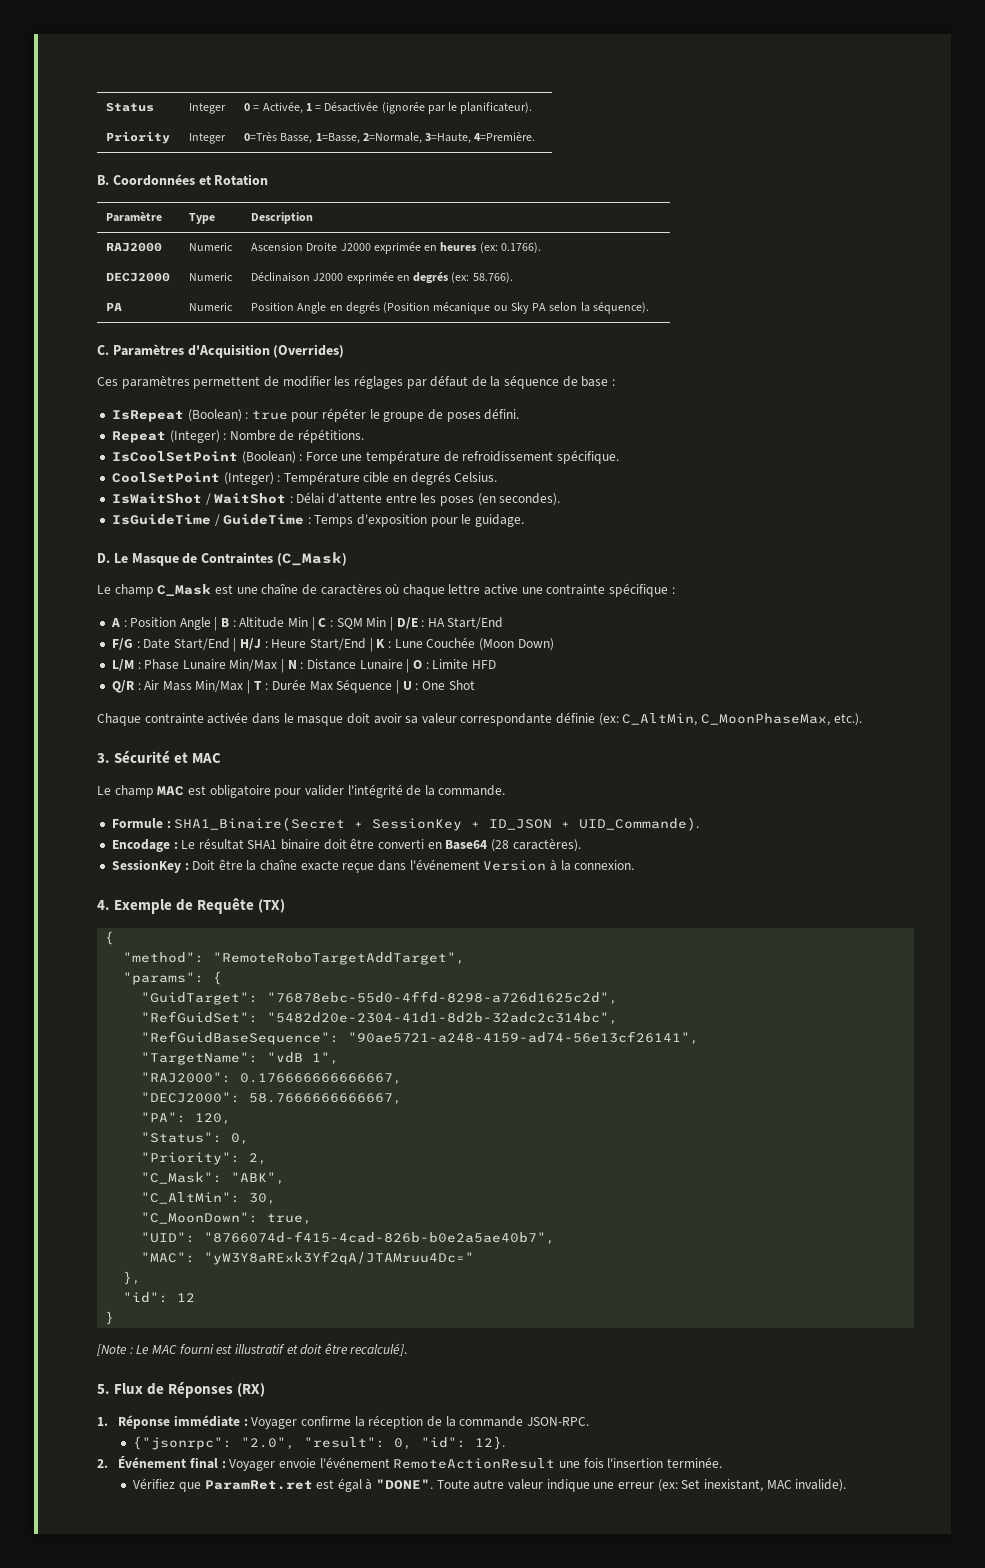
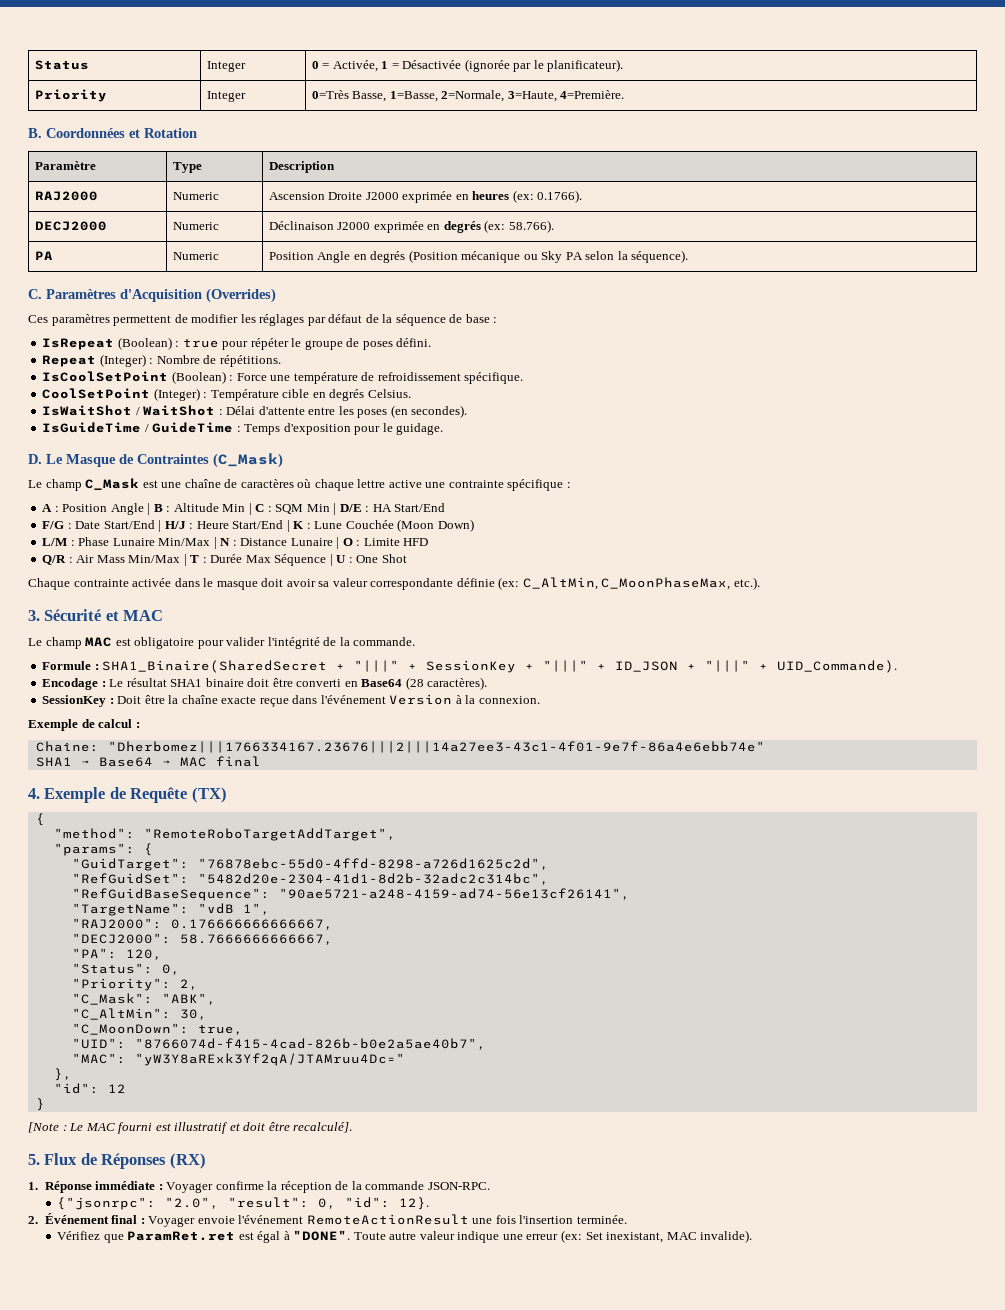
[174,817,553,831] SHA1_Binaire(Secret + SessionKey + ID_JSON -> [102,660,751,673] SHA1_Binaire(SharedSecret + "|||" + SessionKey + "|||" + ID_JSON + "|||"
(635, 865) none -> [28,719,140,731] [35,741,765,753] [35,756,261,767] // Exemple de calcul : // Chaîne: "Dherbomez|||1766334167.23676|||2|||14a27ee3-43c1-4f01-9e7f-86a4e6ebb74e" // SHA1 → Base64 → MAC final

